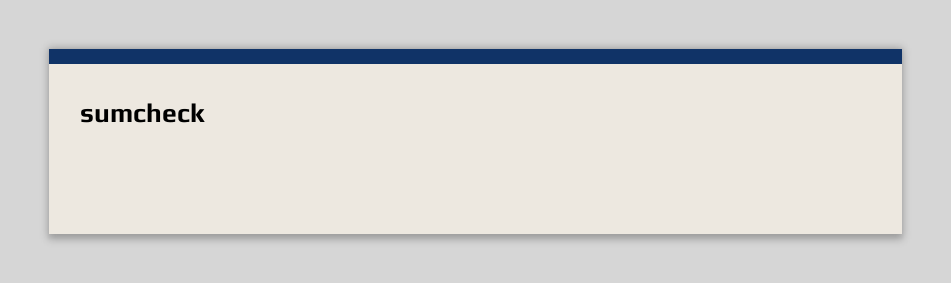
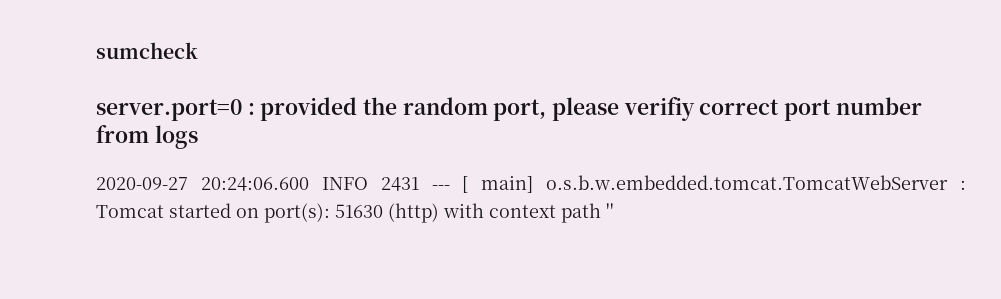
(205, 113) none -> [96,97,922,121] [96,125,198,149] [96,175,966,193] [96,203,614,223] // server.port=0 : provided the random port, please verifiy correct port number from logs // 2020-09-27 20:24:06.600 INFO 2431 --- [ main] o.s.b.w.embedded.tomcat.TomcatWebServer : Tomcat started on port(s): 51630 (http) with context path ''

